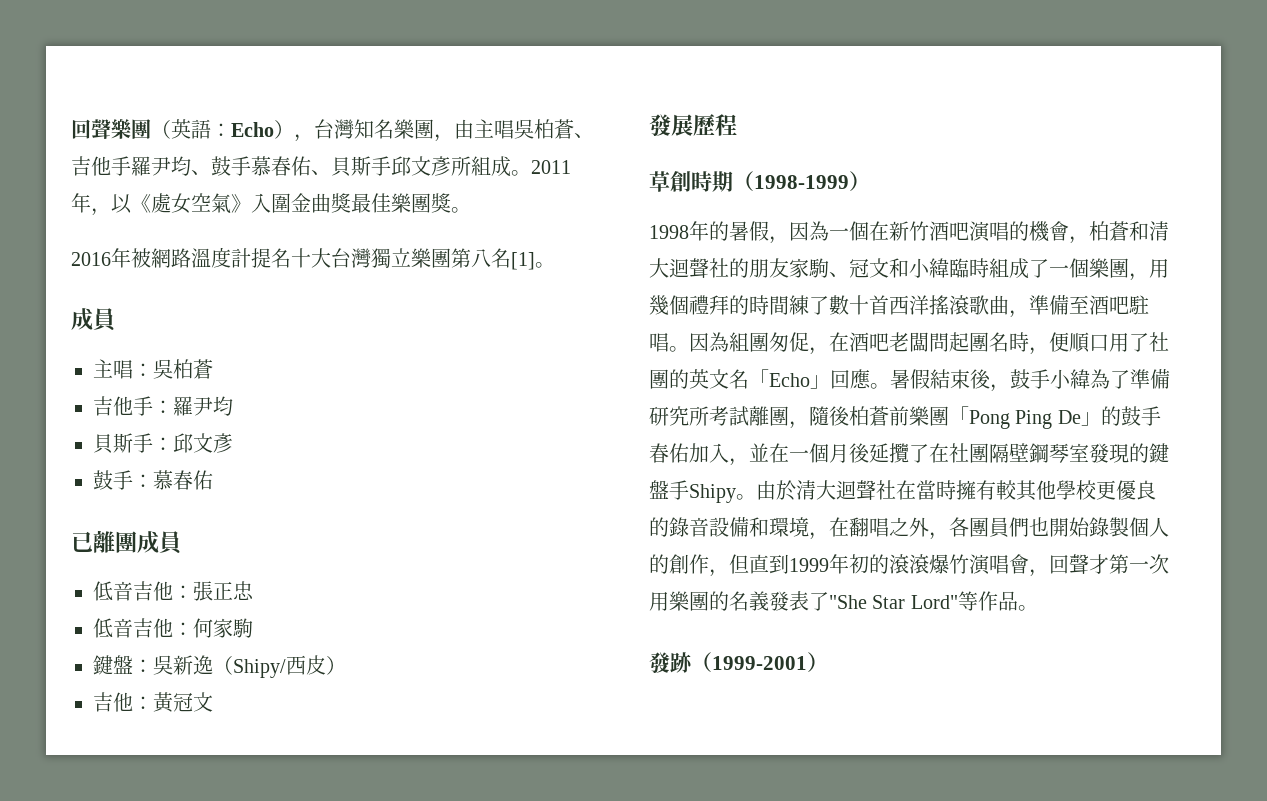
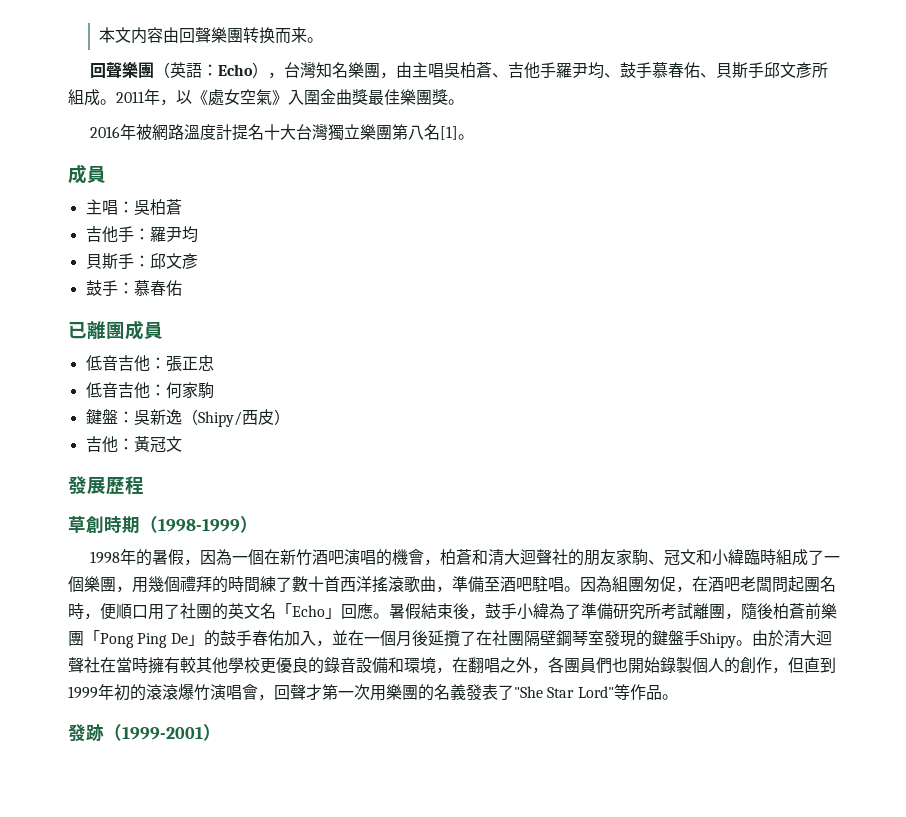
(71, 129) none -> [98,27,323,44] 本文内容由回聲樂團转换而来。 //

